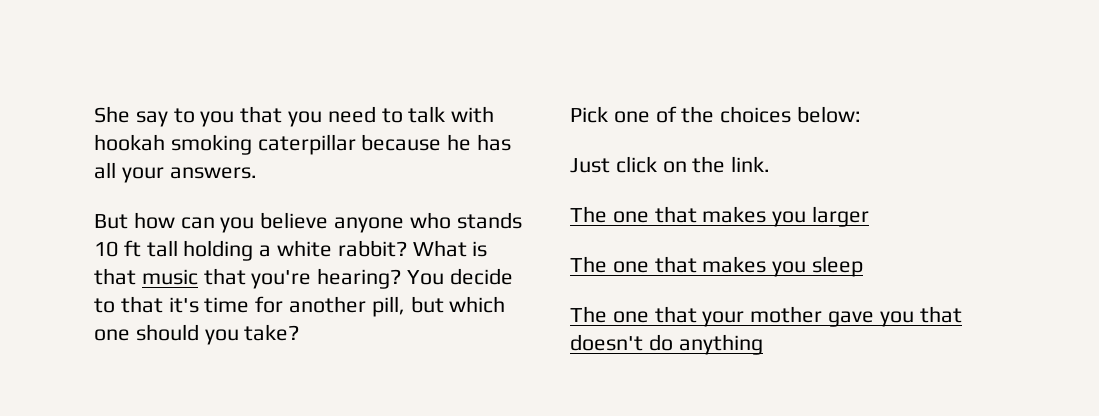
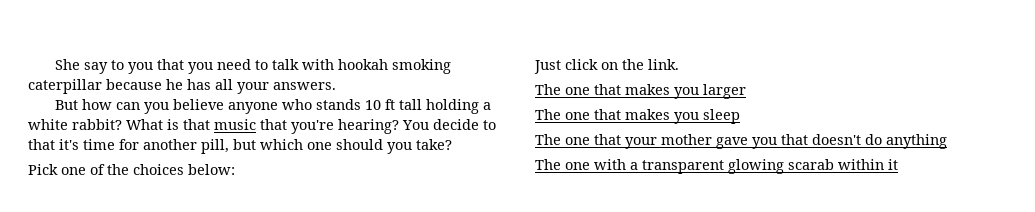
(763, 344) none -> [535,159,898,174] // The one with a transparent glowing scarab within it

